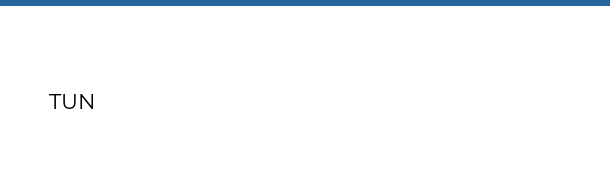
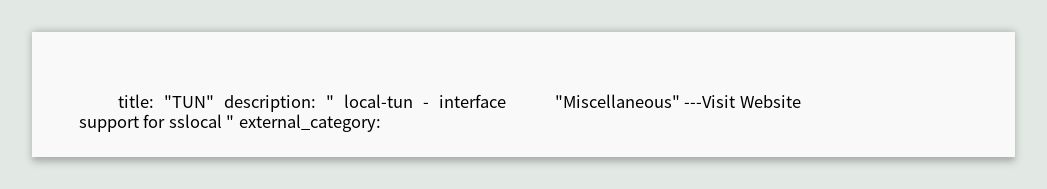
[49,94,95,109] TUN -> [118,94,506,112] [79,114,381,132] [555,94,801,108] title: "TUN" description: " local-tun - interface support for sslocal " external_category: "Miscellaneous" ---Visit Website

